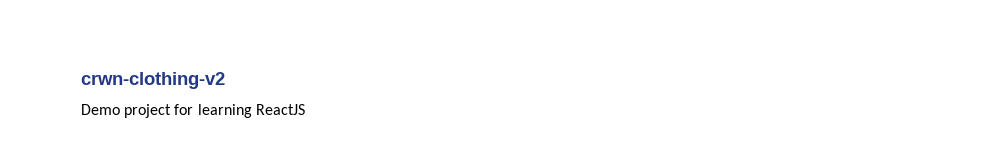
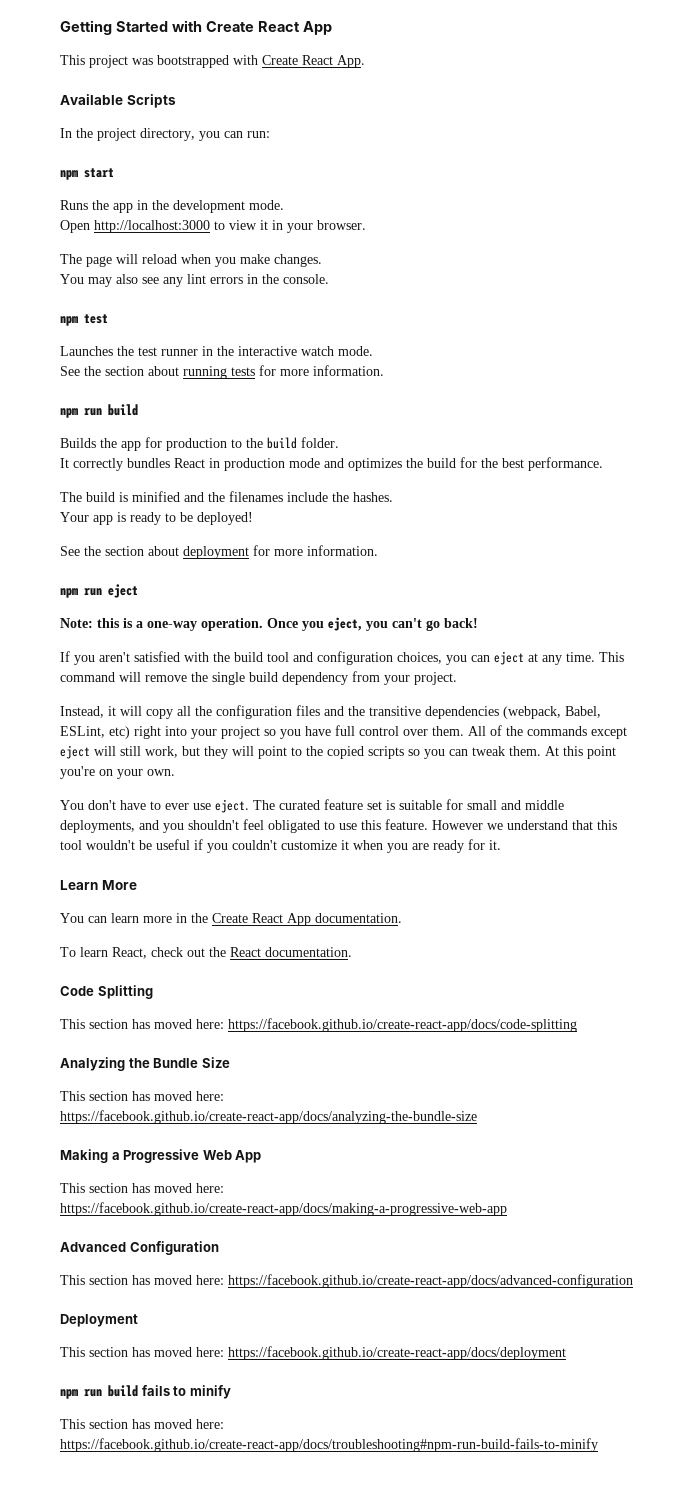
[81,72,225,89] [81,104,305,118] crwn-clothing-v2 // Demo project for learning ReactJS -> [60,20,332,35] [60,55,365,68] [60,94,176,108] [60,128,270,141] [60,168,114,180] [60,200,284,213] [60,220,366,233] [60,254,322,267] [60,274,329,287] [60,314,108,326] [60,346,373,356] [60,365,384,379] [60,404,138,418] [60,437,339,451] [60,457,603,471] [60,491,393,502] [60,512,253,525] [60,545,378,559] [60,584,138,598] [60,617,478,631] [60,651,624,665] [60,671,457,685] [60,705,601,719] [60,725,627,739] [60,745,616,759] [60,766,175,779] [60,799,564,813] [60,819,617,833] [60,839,501,853] [60,880,137,890] [60,913,402,926] [60,947,352,959] [60,985,153,999] [60,1018,577,1032] [60,1057,230,1071] [60,1091,224,1101] [60,1110,477,1124] [60,1149,262,1163] [60,1183,224,1193] [60,1202,507,1216] [60,1241,219,1255] [60,1274,633,1288] [60,1314,138,1327] [60,1346,566,1360] [60,1385,231,1399] [60,1419,224,1429] [60,1438,598,1452] Getting Started with Create React App // This project was bootstrapped with Create React App. // Available Scripts // In the project directory, you can run: // npm start // Runs the app in the development mode. // Open http://localhost:3000 to view it in your browser. // The page will reload when you make changes. // You may also see any lint errors in the console. // npm test // Launches the test runner in the interactive watch mode. // See the section about running tests for more information. // npm run build // Builds the app for production to the build folder. // It correctly bundles React in production mode and optimizes the build for the best performance. // The build is minified and the filenames include the hashes. // Your app is ready to be deployed! // See the section about deployment for more information. // npm run eject // Note: this is a one-way operation. Once you eject, you can't go back! // If you aren't satisfied with the build tool and configuration choices, you can eject at any time. This command will remove the single build dependency from your project. // Instead, it will copy all the configuration files and the transitive dependencies (webpack, Babel, ESLint, etc) right into your project so you have full control over them. All of the commands except eject will still work, but they will point to the copied scripts so you can tweak them. At this point you're on your own. // You don't have to ever use eject. The curated feature set is suitable for small and middle deployments, and you shouldn't feel obligated to use this feature. However we understand that this tool wouldn't be useful if you couldn't customize it when you are ready for it. // Learn More // You can learn more in the Create React App documentation. // To learn React, check out the React documentation. // Code Splitting // This section has moved here: https://facebook.github.io/create-react-app/docs/code-splitting // Analyzing the Bundle Size // This section has moved here: https://facebook.github.io/create-react-app/docs/analyzing-the-bundle-size // Making a Progressive Web App // This section has moved here: https://facebook.github.io/create-react-app/docs/making-a-progressive-web-app // Advanced Configuration // This section has moved here: https://facebook.github.io/create-react-app/docs/advanced-configuration // Deployment // This section has moved here: https://facebook.github.io/create-react-app/docs/deployment // npm run build fails to minify // This section has moved here: https://facebook.github.io/create-react-app/docs/troubleshooting#npm-run-build-fails-to-minify

